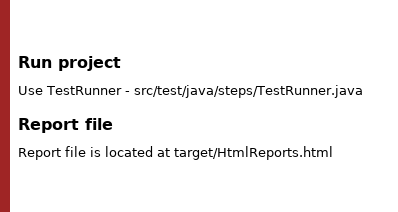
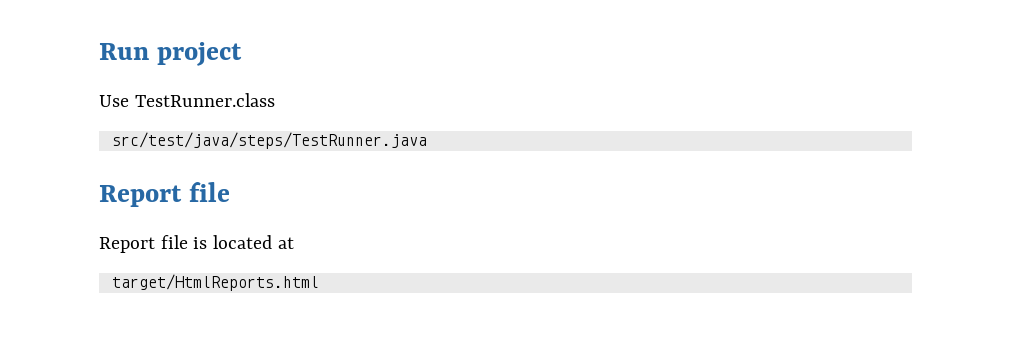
[46,86,130,95] TestRunner - -> [134,93,275,107] TestRunner.class //
(170, 152) none -> (294, 243) //

